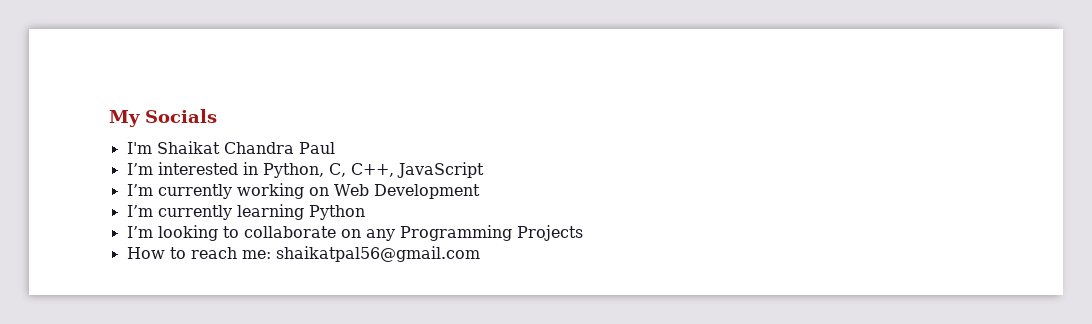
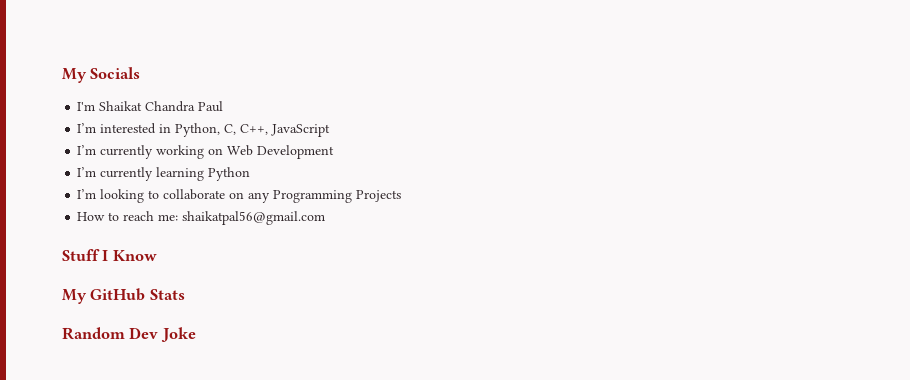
(480, 254) none -> [62,249,157,261] [62,288,185,304] [62,327,196,342] // Stuff I Know // My GitHub Stats // Random Dev Joke

